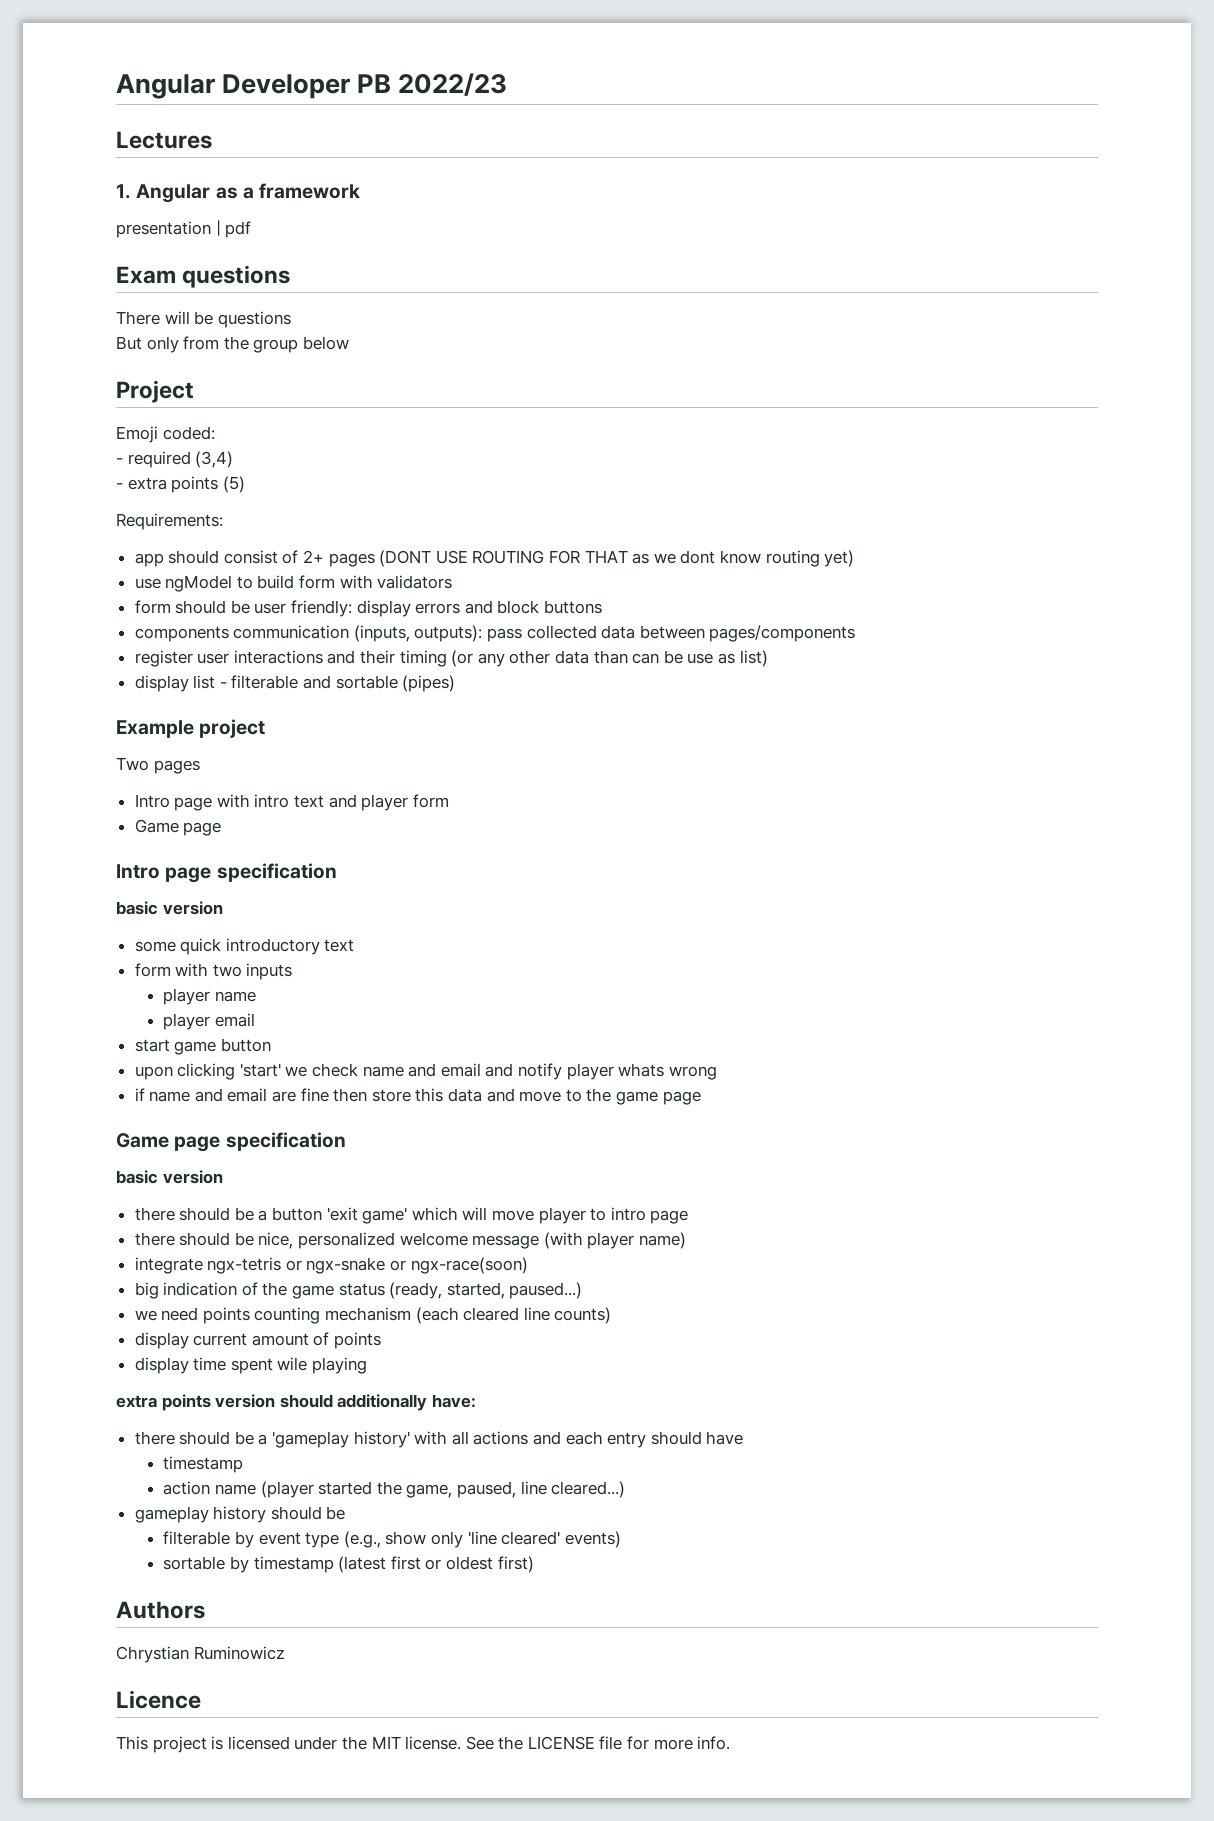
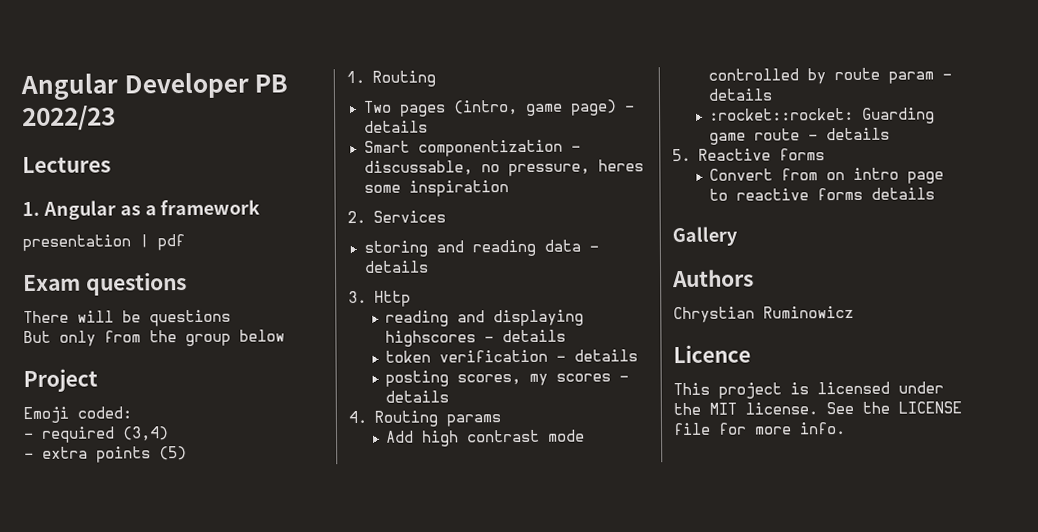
[116,513,223,530] [134,550,855,567] [134,575,453,592] [134,600,603,617] [134,625,856,642] [134,650,768,667] [134,675,456,692] [116,719,266,738] [116,757,200,774] [134,794,449,811] [134,819,222,836] [116,863,337,883] [116,901,223,915] [134,938,355,955] [134,963,293,980] [163,988,257,1005] [163,1013,256,1030] [134,1038,271,1055] [134,1063,717,1080] [134,1088,701,1105] [116,1132,346,1152] [116,1170,223,1184] [134,1207,689,1224] [134,1232,687,1249] [134,1257,528,1274] [134,1282,583,1299] [134,1307,612,1324] [134,1332,382,1349] [134,1357,368,1374] [116,1394,476,1411] [134,1431,744,1448] [163,1456,244,1473] [163,1481,626,1498] [134,1506,346,1523] [163,1531,621,1548] [163,1556,534,1573] Requirements: // app should consist of 2+ pages (DONT USE ROUTING FOR THAT as we dont know routing yet) // use ngModel to build form with validators // form should be user friendly: display errors and block buttons // components communication (inputs, outputs): pass collected data between pages/components // register user interactions and their timing (or any other data than can be use as list) // display list - filterable and sortable (pipes) // Example project // Two pages // Intro page with intro text and player form // Game page // Intro page specification // basic version // some quick introductory text // form with two inputs // player name // player email // start game button // upon clicking 'start' we check name and email and notify player whats wrong // if name and email are fine then store this data and move to the game page // Game page specification // basic version // there should be a button 'exit game' which will move player to intro page // there should be nice, personalized welcome message (with player name) // integrate ngx-tetris or ngx-snake or ngx-race(soon) // big indication of the game status (ready, started, paused...) // we need points counting mechanism (each cleared line counts) // display current amount of points // display time spent wile playing // extra points version should additionally have: // there should be a 'gameplay history' with all actions and each entry should have // timestamp // action name (player started the game, paused, line cleared...) // gameplay history should be // filterable by event type (e.g., show only 'line cleared' events) // sortable by timestamp (latest first or oldest first) -> [346,70,436,87] [362,99,635,117] [363,120,428,133] [363,139,581,157] [363,159,644,177] [363,180,509,197] [347,210,446,224] [363,239,599,257] [363,260,429,273] [348,290,411,307] [385,309,585,327] [385,329,567,347] [385,349,639,363] [385,370,630,387] [385,390,450,403] [348,410,501,427] [386,429,586,447] [708,67,953,85] [708,88,773,101] [709,107,936,124] [709,127,891,145] [672,148,825,162] [709,167,945,184] [709,187,936,201] [672,226,738,247] 1. Routing // Two pages (intro, game page) - details // Smart componentization - discussable, no pressure, heres some inspiration // 2. Services // storing and reading data - details // 3. Http // reading and displaying highscores - details // token verification - details // posting scores, my scores - details // 4. Routing params // Add high contrast mode controlled by route param - details // :rocket::rocket: Guarding game route - details // 5. Reactive forms // Convert from on intro page to reactive forms details // Gallery

